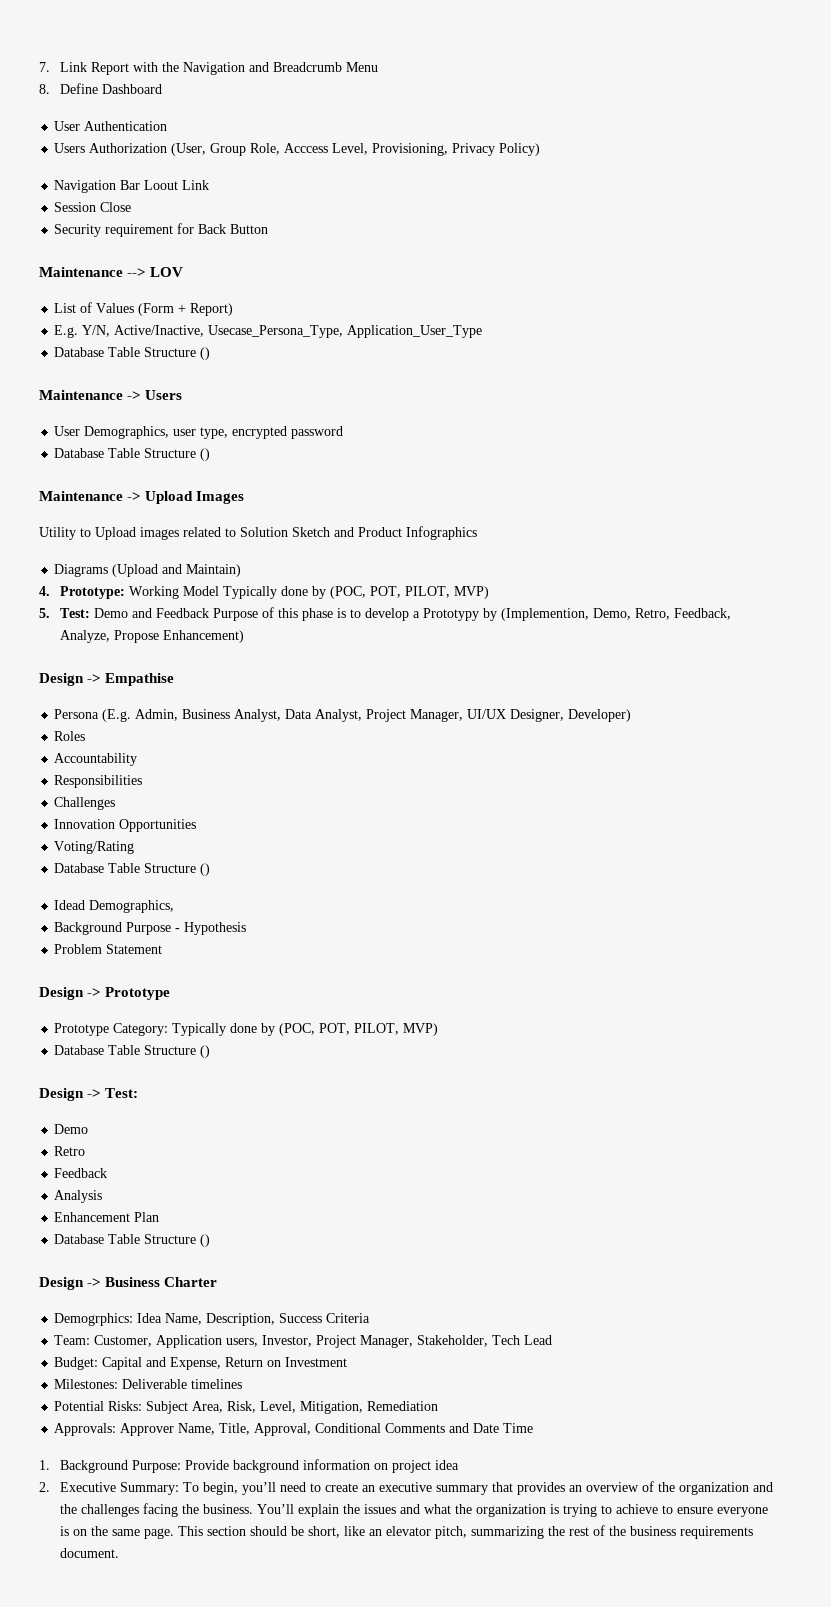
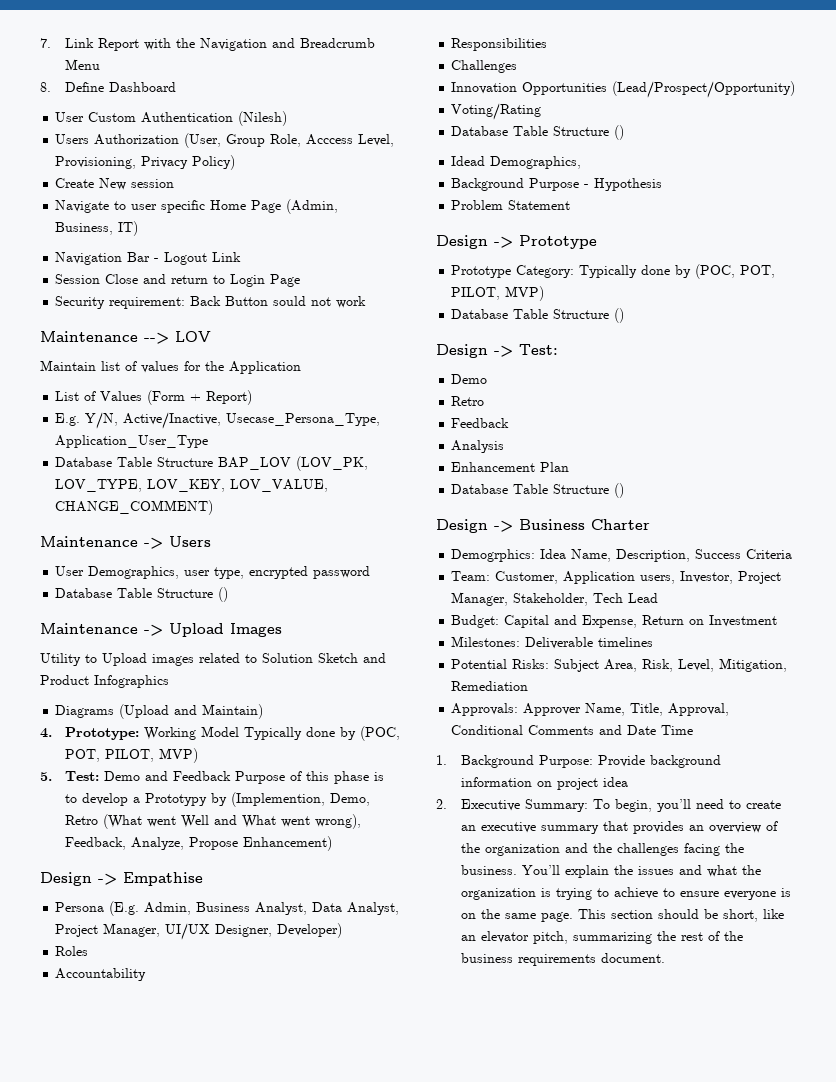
(81, 126) none -> [88,112,137,122] Custom
(168, 126) none -> [238,111,288,126] (Nilesh)
(541, 149) none -> [55,178,175,190] [55,199,339,214] [55,221,139,236] // Create New session // Navigate to user specific Home Page (Admin, Business, IT)
[144,180,179,190] Loout -> [154,252,208,265] - Logout
(132, 207) none -> [143,274,301,287] and return to Login Page
[105,223,195,237] requirement for -> [109,297,186,309] requirement:
(269, 229) none -> [273,296,367,308] sould not work
(184, 272) none -> [40,360,301,374] // Maintain list of values for the Application
[200,347,211,360] () -> [218,456,369,471] [55,479,329,492] [55,500,214,515] BAP_LOV (LOV_PK, LOV_TYPE, LOV_KEY, LOV_VALUE, CHANGE_COMMENT)
[635,608,671,620] Retro, -> [64,814,361,829] Retro (What went Well and What went wrong),
(197, 825) none -> [612,81,796,98] (Lead/Prospect/Opportunity)

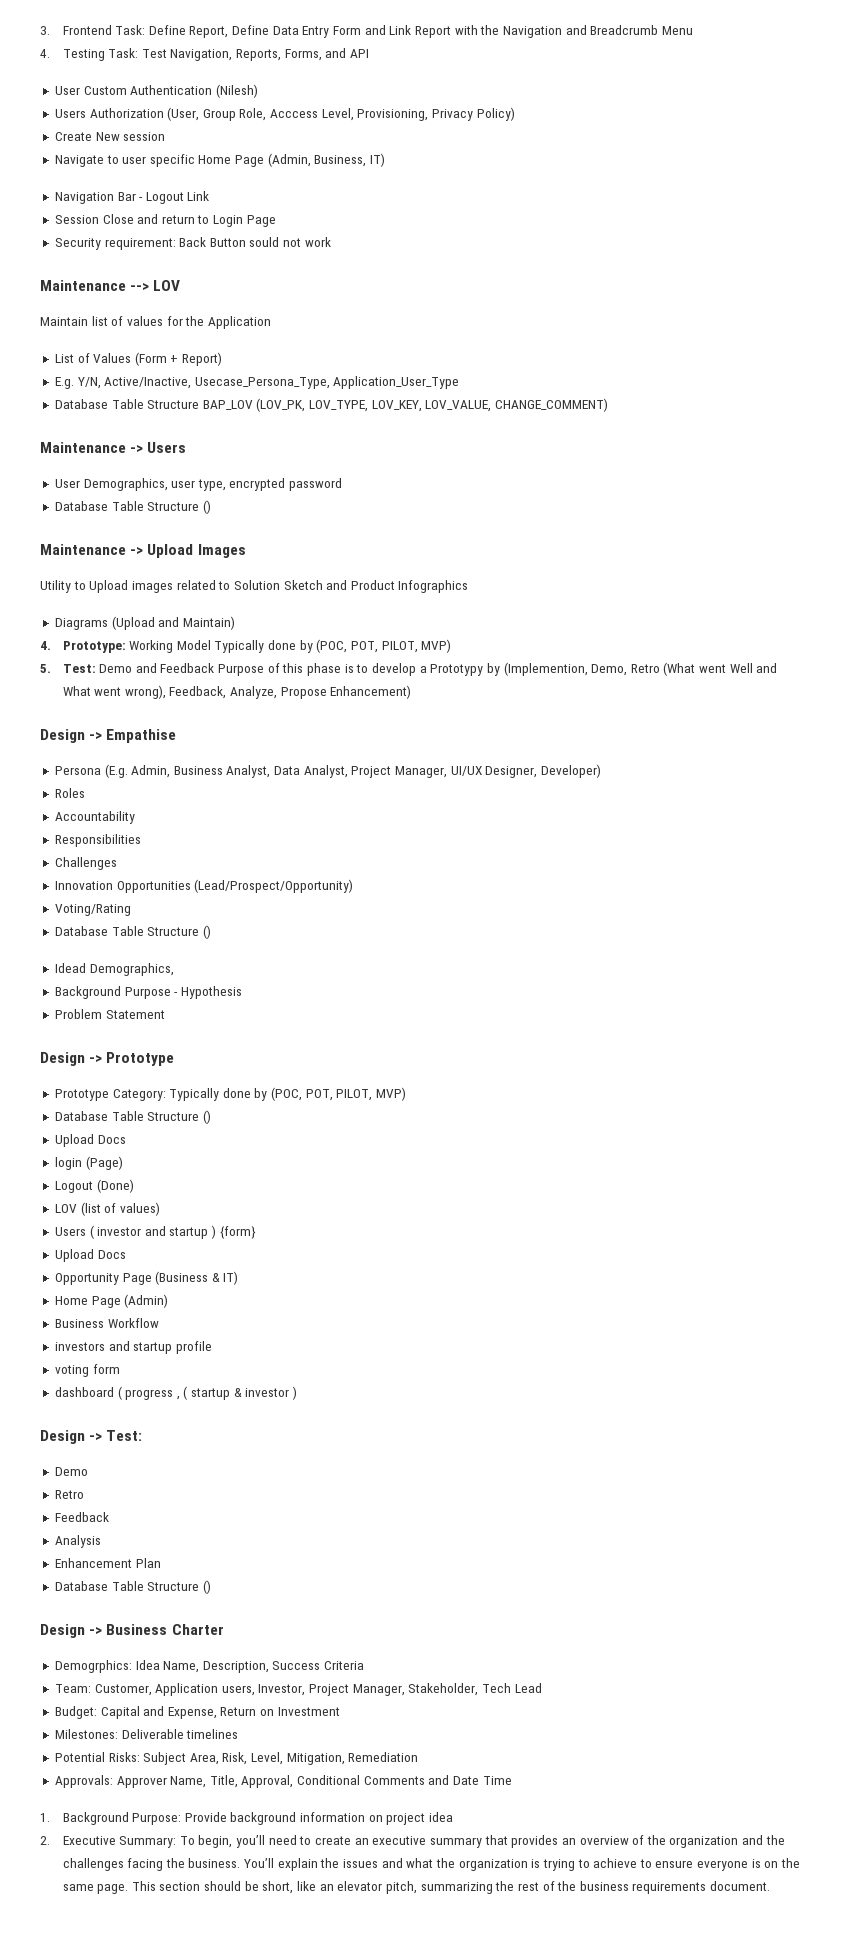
[40,38,51,48] 7. -> [40,25,386,38] 3. Frontend Task: Define Report, Define Data Entry Form and
[40,82,176,92] 8. Define Dashboard -> [40,48,370,61] 4. Testing Task: Test Navigation, Reports, Forms, and API
(625, 315) none -> [54,1134,126,1147] [54,1156,123,1170] [54,1179,134,1193] [54,1202,160,1216] [54,1225,256,1239] [54,1249,126,1262] [54,1271,239,1285] [54,1294,169,1308] [54,1318,159,1328] [54,1341,212,1354] [54,1364,120,1377] [54,1386,298,1400] // Upload Docs // login (Page) // Logout (Done) // LOV (list of values) // Users ( investor and startup ) {form} // Upload Docs // Opportunity Page (Business & IT) // Home Page (Admin) // Business Workflow // investors and startup profile // voting form // dashboard ( progress , ( startup & investor )

